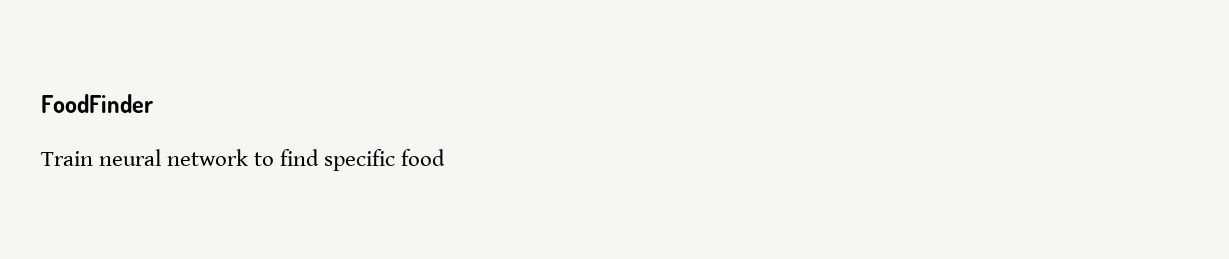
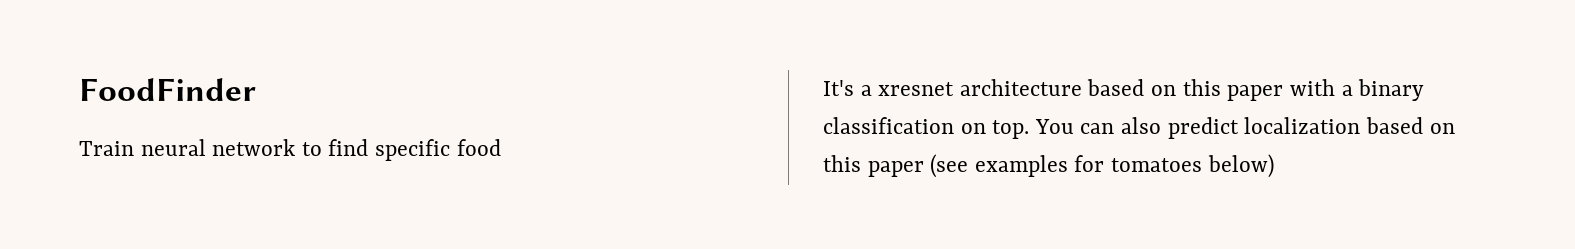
(446, 157) none -> [823,79,1425,101] [823,117,1455,139] [823,154,1274,178] // It's a xresnet architecture based on this paper with a binary classification on top. You can also predict localization based on this paper (see examples for tomatoes below)

